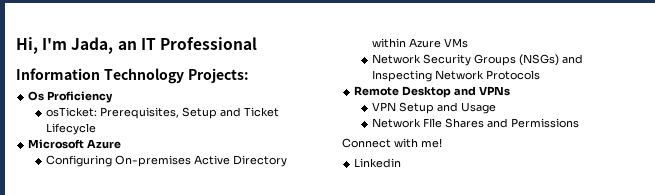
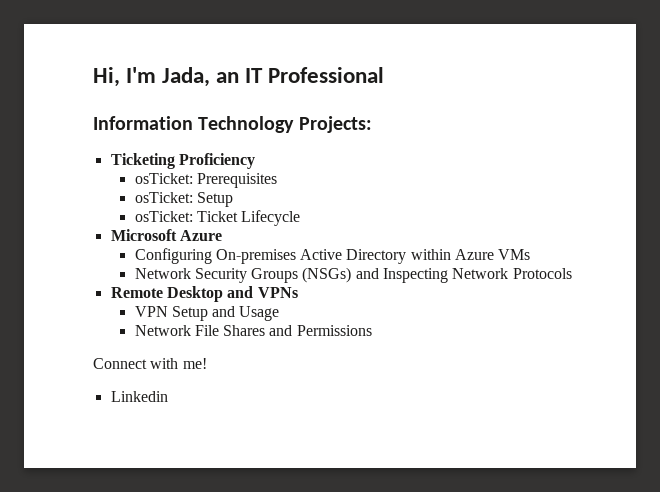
[28,91,45,101] Os -> [110,153,175,169] Ticketing
[99,107,241,119] Prerequisites, Setup and -> [196,173,277,188] [134,192,233,207] [134,211,193,222] Prerequisites // osTicket: Setup // osTicket:
[422,118,442,128] FIle -> [194,325,219,336] File

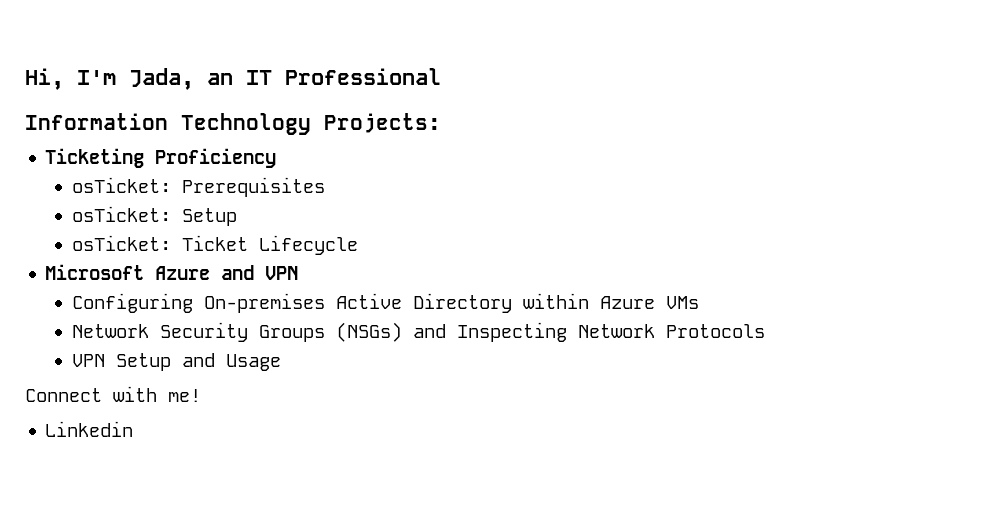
(222, 235) none -> [221,265,299,280] and VPN
[110,286,298,302] // Remote Desktop and VPNs -> (765, 331) none
[134,325,372,336] // Network File Shares and Permissions -> (281, 362) none

